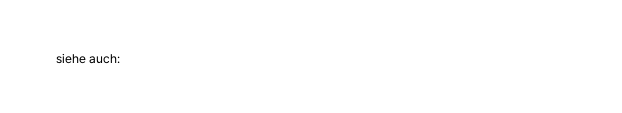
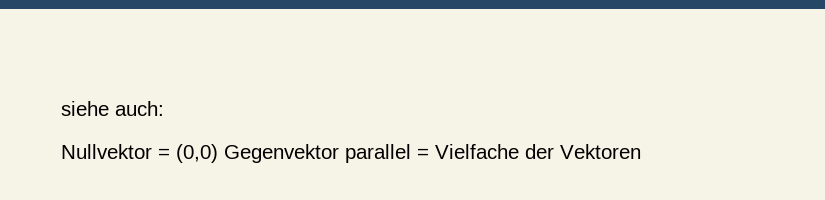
(121, 59) none -> [61,144,641,163] // Nullvektor = (0,0) Gegenvektor parallel = Vielfache der Vektoren

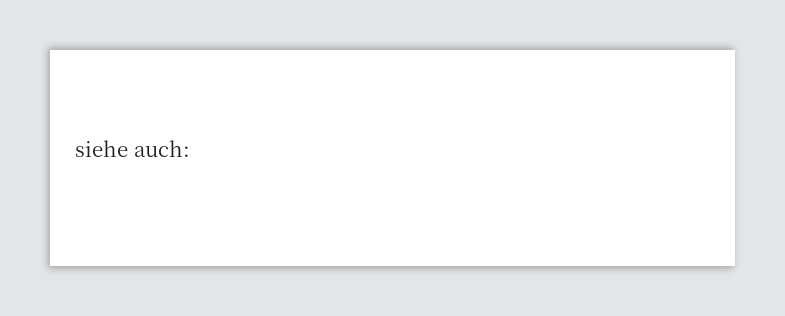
[61,144,641,163] // Nullvektor = (0,0) Gegenvektor parallel = Vielfache der Vektoren -> (190, 148) none

